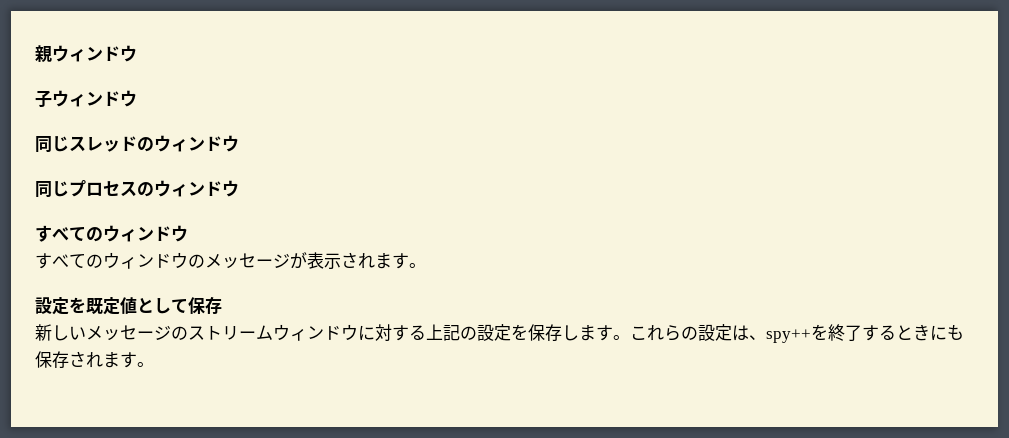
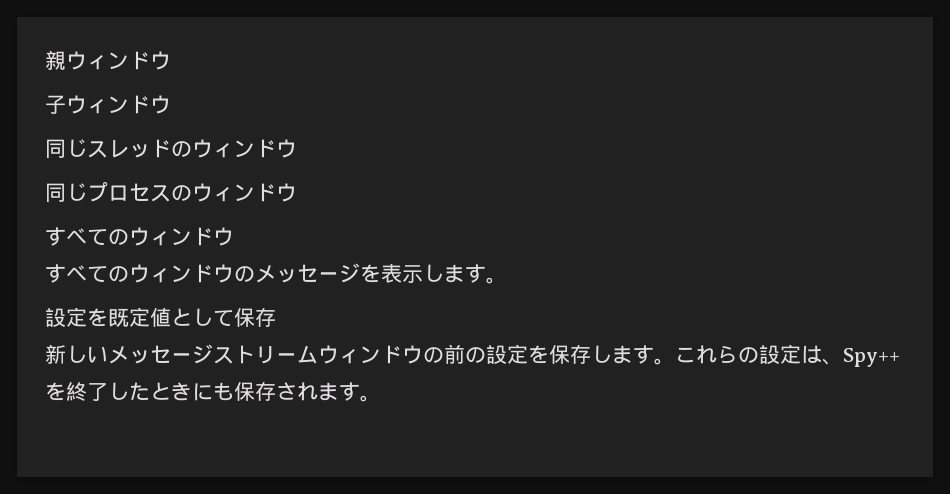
[290,252,375,269] が表示され -> [360,264,444,283] を表示し
[171,326,188,340] の -> (213, 354) none
[358,324,460,341] に対する上記 -> [423,344,465,364] の前
[766,324,896,343] spy++を終了する -> [843,348,900,367] [45,382,150,401] Spy++を終了した

